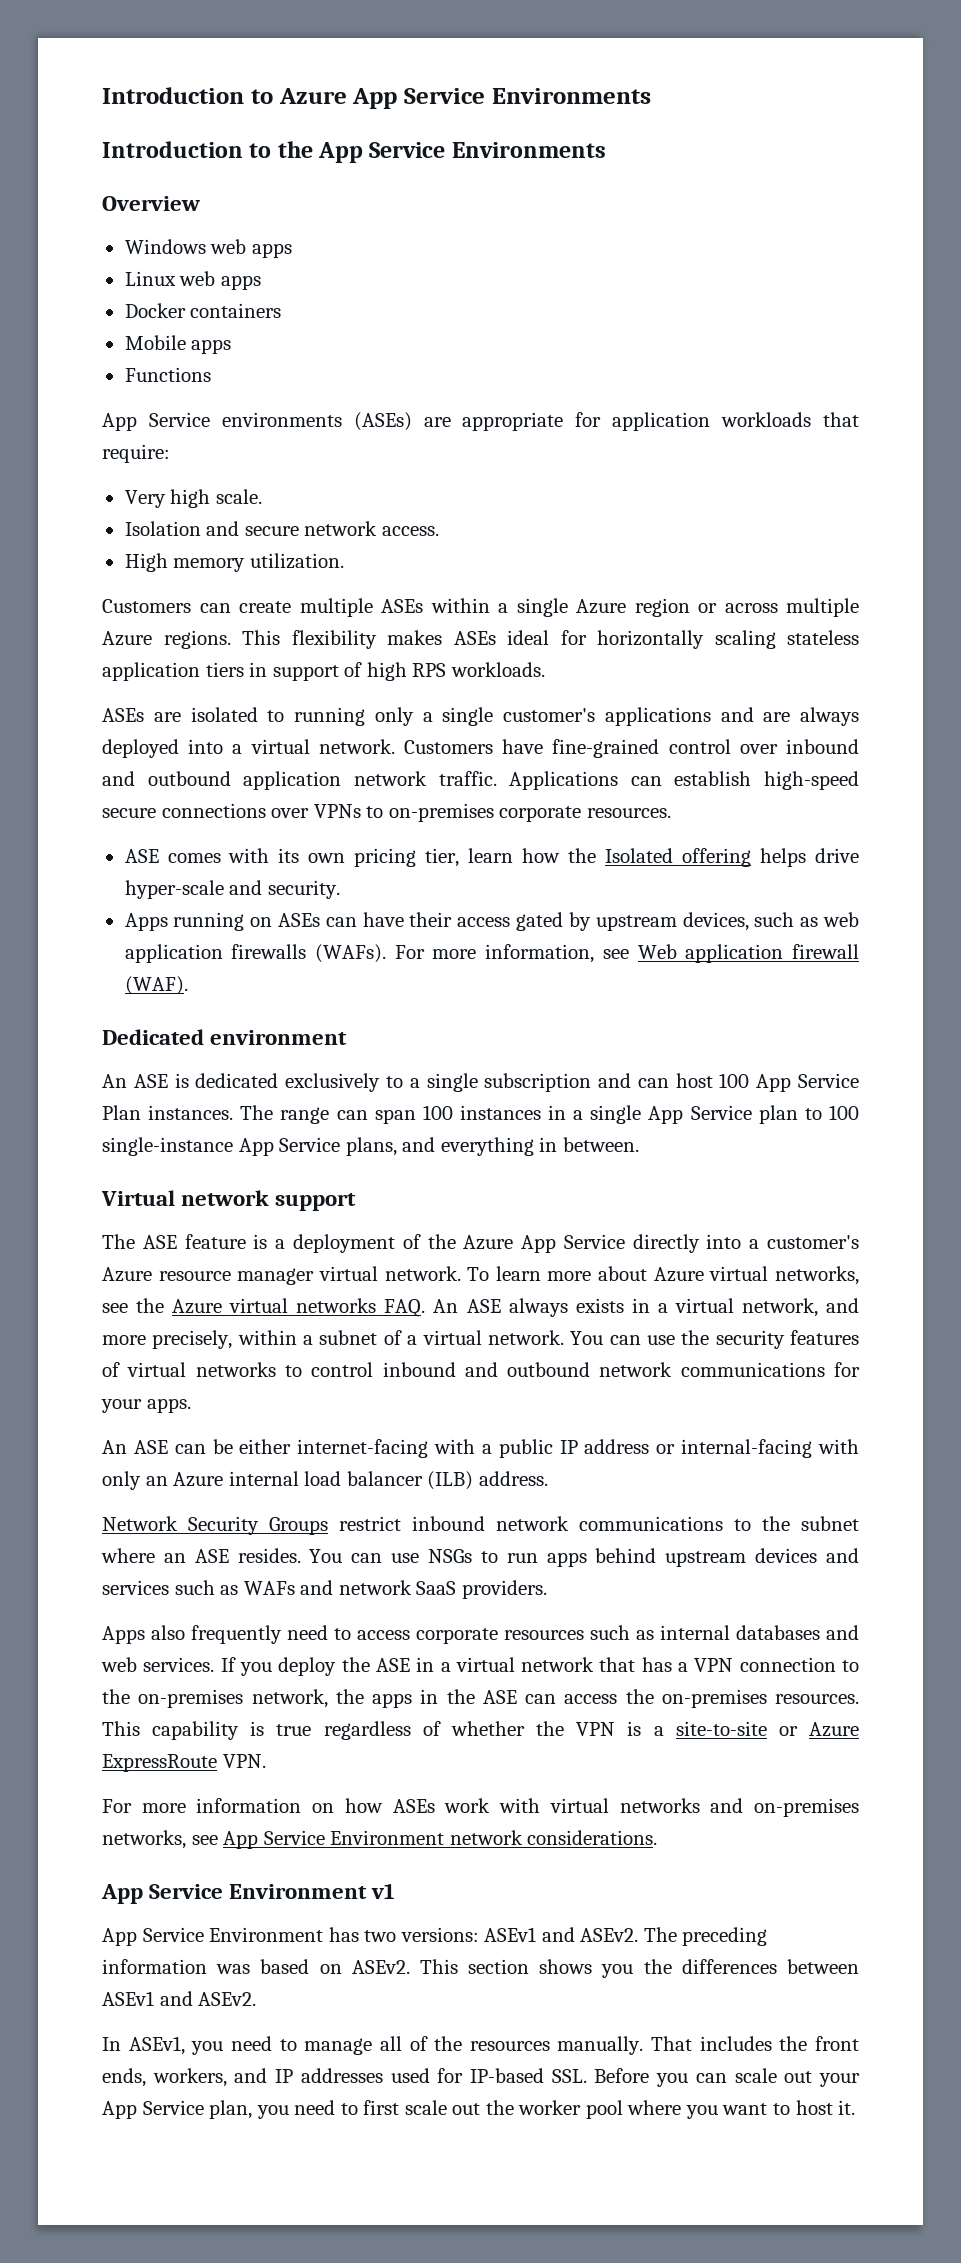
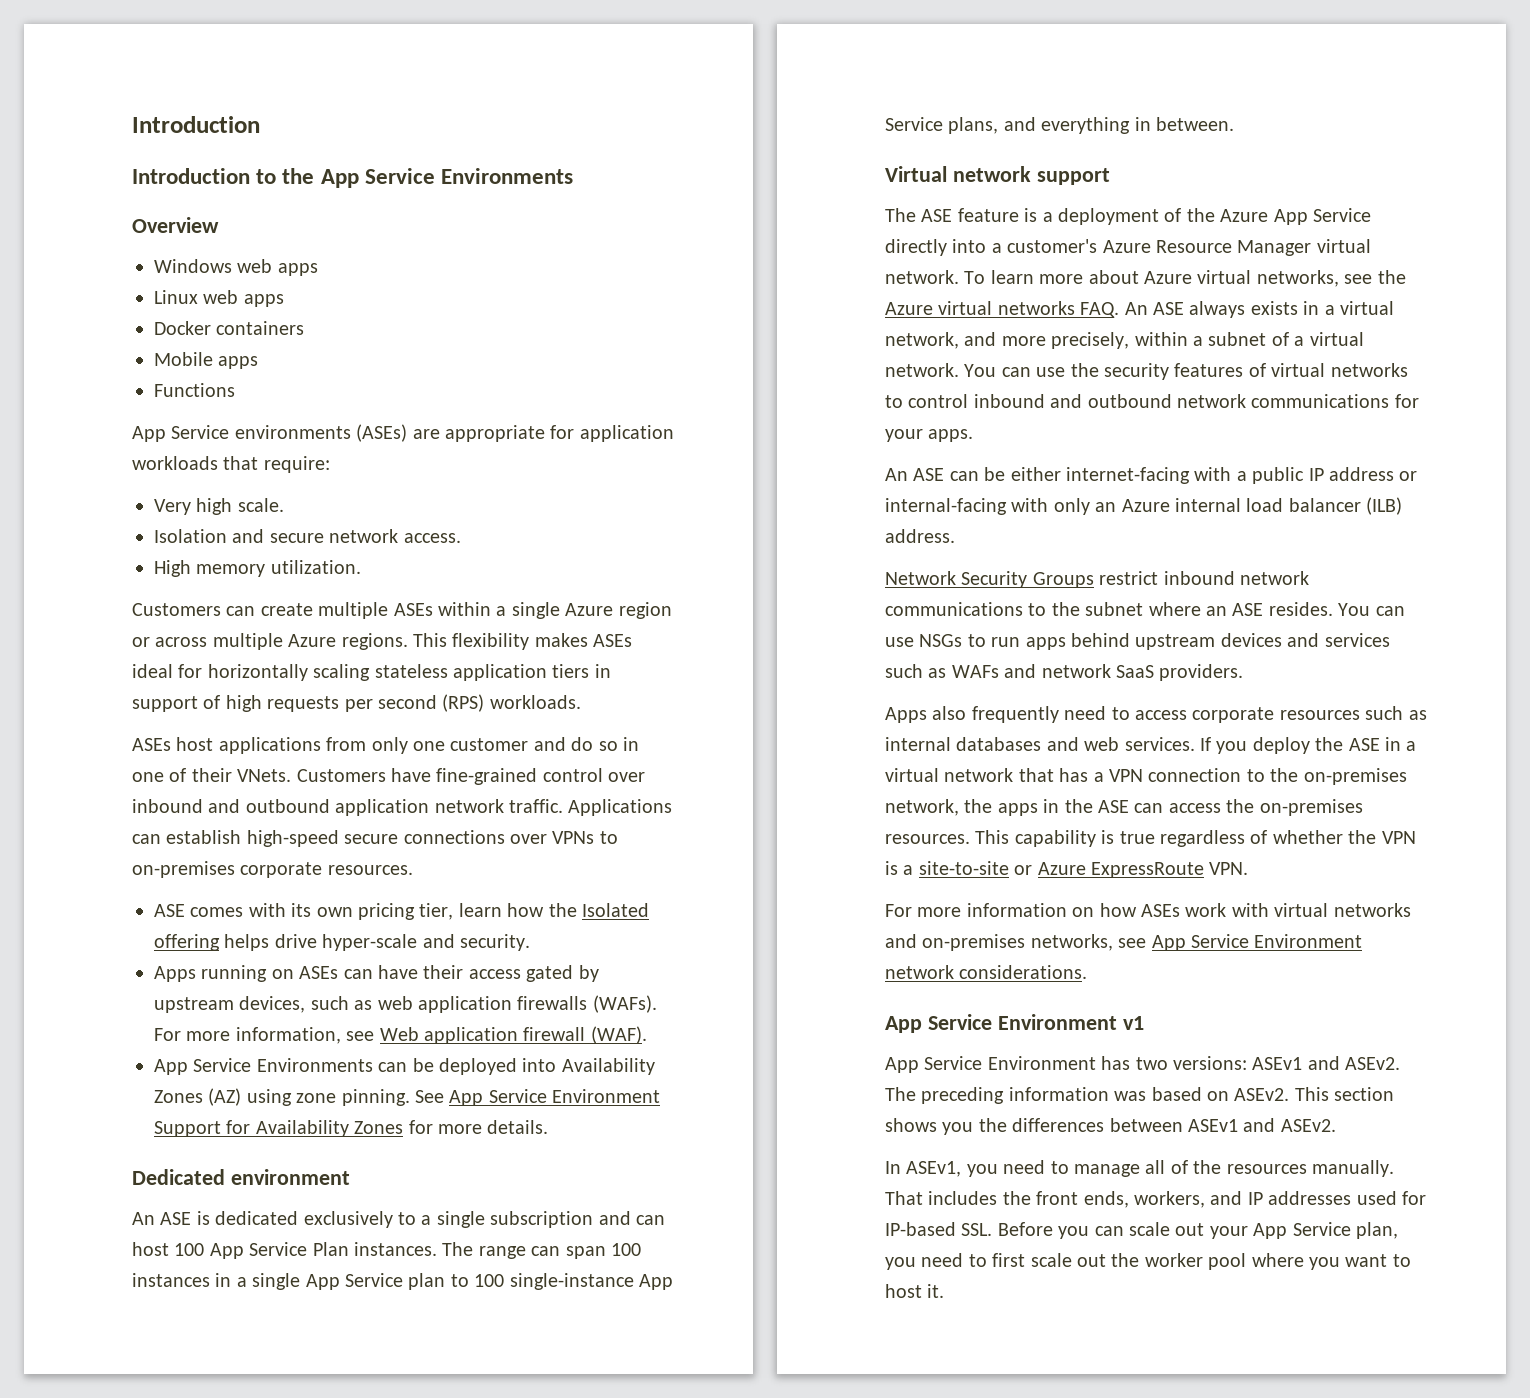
[102,87,651,109] Introduction to Azure App Service Environments -> [132,116,260,133] Introduction
[412,662,545,677] [102,707,859,726] [102,739,395,758] RPS workloads. // ASEs are isolated to running only a single customer's applications and are always deployed into a virtual network. -> [267,694,581,712] [132,737,639,754] [132,768,292,782] requests per second (RPS) workloads. // ASEs host applications from only one customer and do so in one of their VNets.
(188, 985) none -> [154,1058,655,1075] [154,1088,661,1106] [154,1120,549,1137] // App Service Environments can be deployed into Availability Zones (AZ) using zone pinning. See App Service Environment Support for Availability Zones for more details.
[158,1268,315,1285] resource manager -> [1156,240,1312,256] Resource Manager

